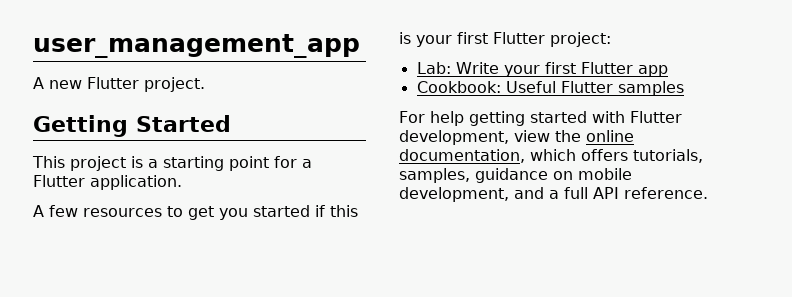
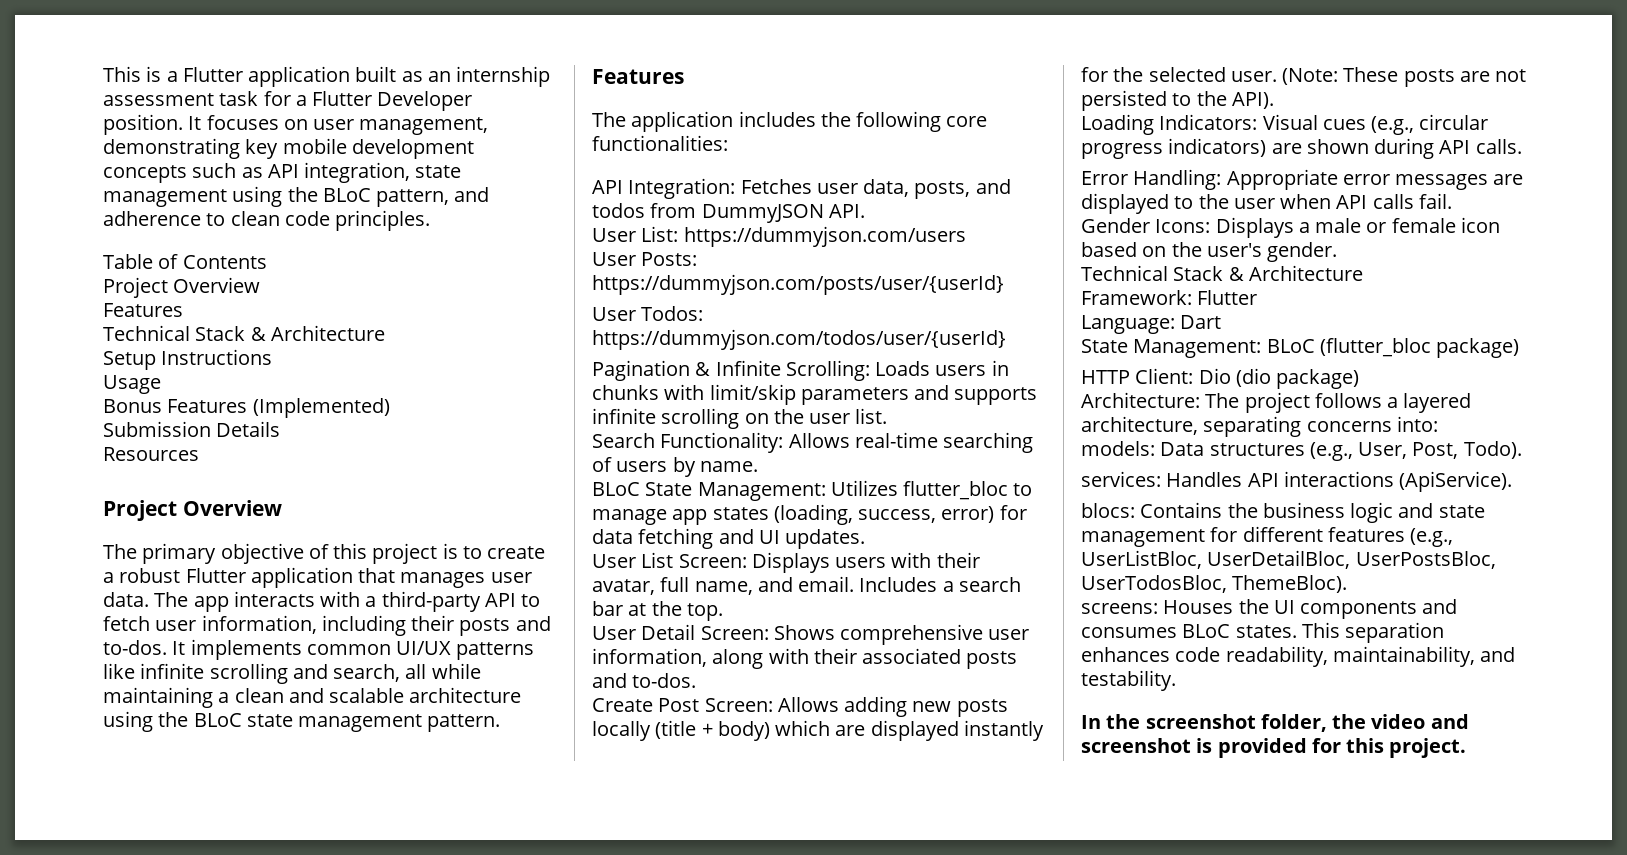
[33,34,360,58] [33,77,205,92] [33,115,231,137] [32,156,312,171] [33,175,182,190] [33,205,358,220] [399,32,611,47] [416,62,668,77] [416,81,684,96] [399,111,682,126] [399,130,634,145] [399,149,703,163] [399,168,632,183] [399,187,708,202] user_management_app // A new Flutter project. // Getting Started // This project is a starting point for a Flutter application. // A few resources to get you started if this is your first Flutter project: // Lab: Write your first Flutter app // Cookbook: Useful Flutter samples // For help getting started with Flutter development, view the online documentation, which offers tutorials, samples, guidance on mobile development, and a full API reference. -> [103,66,551,87] [103,91,473,111] [103,114,489,135] [103,138,474,159] [103,162,462,183] [103,186,490,207] [103,210,431,231] [103,254,267,269] [103,277,261,298] [103,303,183,317] [103,325,385,341] [103,349,273,370] [103,375,161,394] [103,398,390,418] [103,421,281,437] [103,447,199,461] [103,500,282,521] [103,543,546,564] [103,567,532,588] [103,591,541,612] [103,615,551,636] [103,639,535,660] [103,663,481,684] [103,687,522,708] [103,711,501,732] [592,69,684,84] [592,111,988,132] [592,135,728,151] [592,178,1011,199] [592,203,865,223] [592,226,966,247] [592,252,698,266] [592,274,1004,295] [592,306,704,321] [592,329,1006,350] [592,360,1009,381] [592,384,1038,405] [592,408,888,429] [592,432,1034,453] [592,457,758,477] [592,480,1033,501] [592,504,1027,525] [592,528,866,549] [592,552,980,573] [592,576,1021,595] [592,601,723,621] [592,624,1030,645] [592,648,1018,669] [592,673,697,688] [592,696,1008,717] [592,720,1044,741] [1081,67,1527,87] [1081,90,1274,111] [1081,114,1489,135] [1081,138,1522,159] [1081,169,1524,190] [1081,193,1452,214] [1081,217,1500,238] [1081,242,1338,262] [1081,265,1363,281] [1081,290,1258,305] [1081,315,1222,334] [1081,338,1520,358] [1081,368,1360,389] [1081,392,1472,413] [1081,416,1438,437] [1081,441,1522,461] [1081,471,1513,492] [1081,502,1485,523] [1081,526,1454,547] [1081,550,1496,569] [1081,575,1348,593] [1081,599,1458,619] [1081,622,1445,643] [1081,646,1516,667] [1081,670,1176,691] [1081,714,1469,732] [1081,738,1467,758] This is a Flutter application built as an internship assessment task for a Flutter Developer position. It focuses on user management, demonstrating key mobile development concepts such as API integration, state management using the BLoC pattern, and adherence to clean code principles. // Table of Contents // Project Overview // Features // Technical Stack & Architecture // Setup Instructions // Usage // Bonus Features (Implemented) // Submission Details // Resources // Project Overview // The primary objective of this project is to create a robust Flutter application that manages user data. The app interacts with a third-party API to fetch user information, including their posts and to-dos. It implements common UI/UX patterns like infinite scrolling and search, all while maintaining a clean and scalable architecture using the BLoC state management pattern. // Features // The application includes the following core functionalities: // API Integration: Fetches user data, posts, and todos from DummyJSON API. // User List: https://dummyjson.com/users // User Posts: https://dummyjson.com/posts/user/{userId} // User Todos: https://dummyjson.com/todos/user/{userId} // Pagination & Infinite Scrolling: Loads users in chunks with limit/skip parameters and supports infinite scrolling on the user list. // Search Functionality: Allows real-time searching of users by name. // BLoC State Management: Utilizes flutter_bloc to manage app states (loading, success, error) for data fetching and UI updates. // User List Screen: Displays users with their avatar, full name, and email. Includes a search bar at the top. // User Detail Screen: Shows comprehensive user information, along with their associated posts and to-dos. // Create Post Screen: Allows adding new posts locally (title + body) which are displayed instantly for the selected user. (Note: These posts are not persisted to the API). // Loading Indicators: Visual cues (e.g., circular progress indicators) are shown during API calls. // Error Handling: Appropriate error messages are displayed to the user when API calls fail. // Gender Icons: Displays a male or female icon based on the user's gender. // Technical Stack & Architecture // Framework: Flutter // Language: Dart // State Management: BLoC (flutter_bloc package) // HTTP Client: Dio (dio package) // Architecture: The project follows a layered architecture, separating concerns into: // models: Data structures (e.g., User, Post, Todo). // services: Handles API interactions (ApiService). // blocs: Contains the business logic and state management for different features (e.g., UserListBloc, UserDetailBloc, UserPostsBloc, UserTodosBloc, ThemeBloc). // screens: Houses the UI components and consumes BLoC states. This separation enhances code readability, maintainability, and testability. // In the screenshot folder, the video and screenshot is provided for this project.

